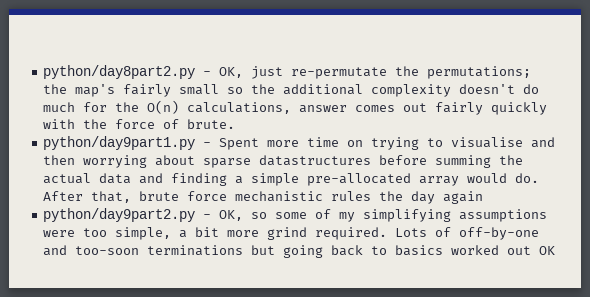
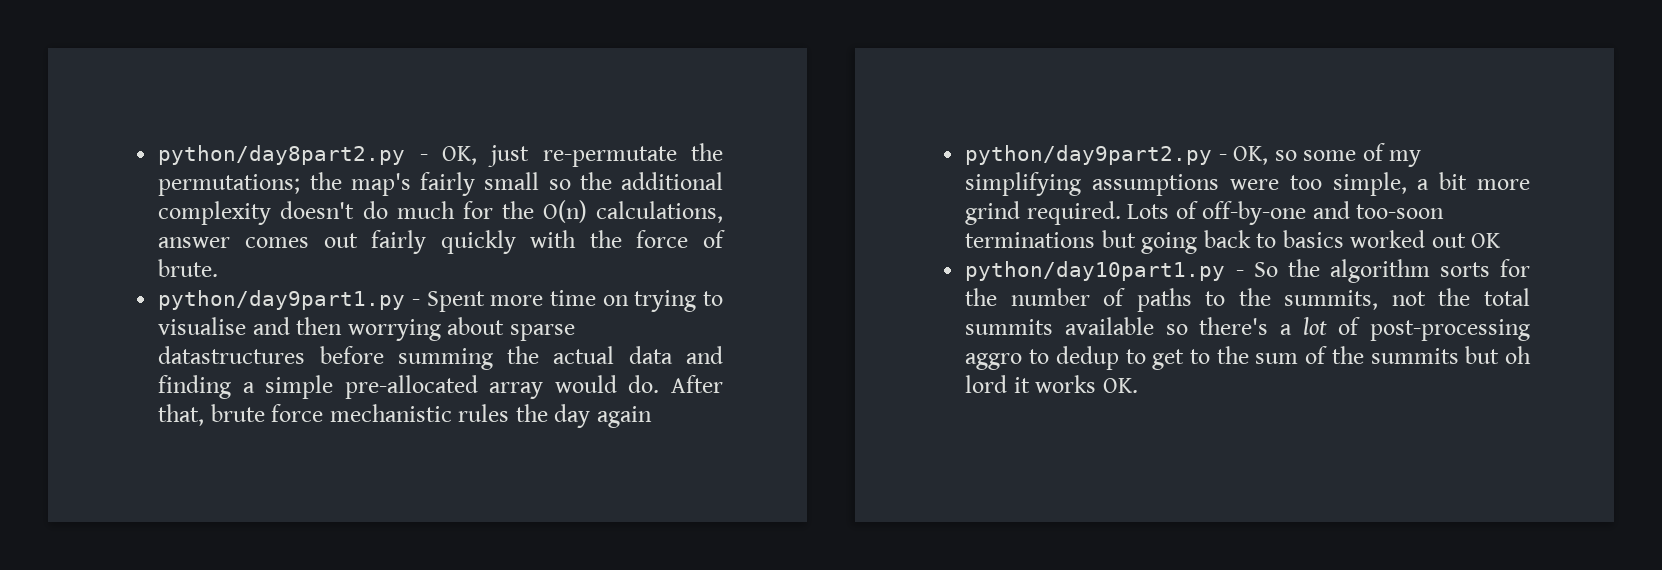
(556, 250) none -> [965,259,1530,283] [965,288,1530,312] [965,317,1530,341] [965,346,1532,370] [965,375,1138,393] // python/day10part1.py - So the algorithm sorts for the number of paths to the summits, not the total summits available so there's a lot of post-processing aggro to dedup to get to the sum of the summits but oh lord it works OK.

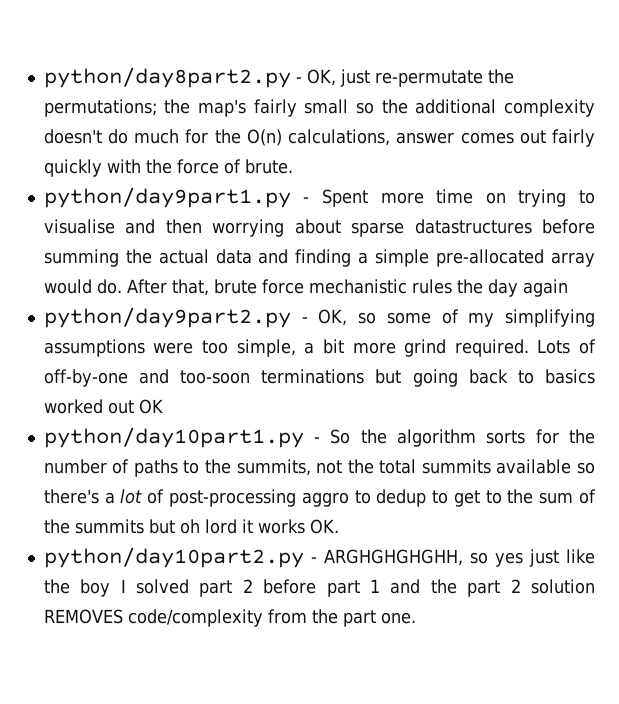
(1138, 385) none -> [43,547,596,568] [43,579,595,597] [43,609,416,627] // python/day10part2.py - ARGHGHGHGHH, so yes just like the boy I solved part 2 before part 1 and the part 2 solution REMOVES code/complexity from the part one.

